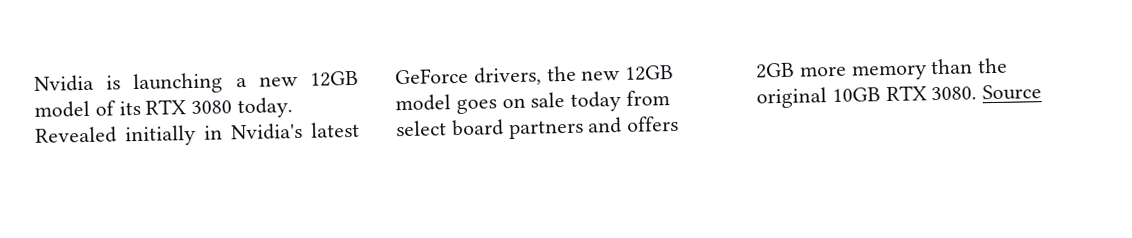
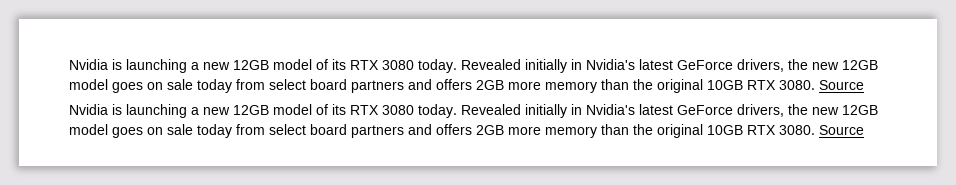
(1043, 92) none -> [69,104,878,118] [69,124,864,138] // Nvidia is launching a new 12GB model of its RTX 3080 today. Revealed initially in Nvidia's latest GeForce drivers, the new 12GB model goes on sale today from select board partners and offers 2GB more memory than the original 10GB RTX 3080. Source

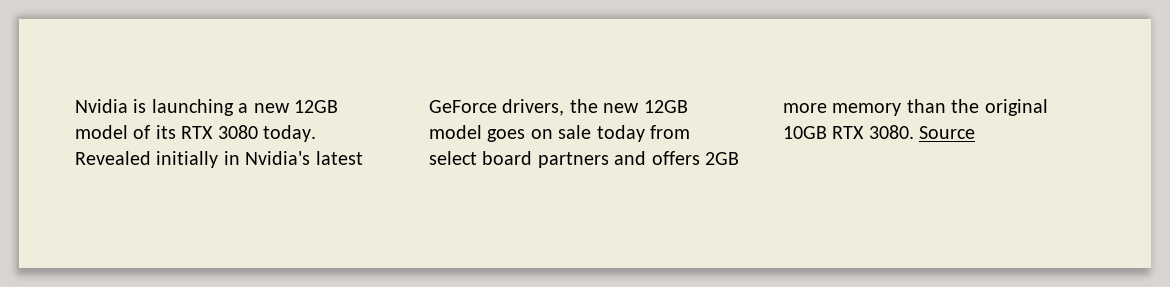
[69,104,878,118] [69,124,864,138] // Nvidia is launching a new 12GB model of its RTX 3080 today. Revealed initially in Nvidia's latest GeForce drivers, the new 12GB model goes on sale today from select board partners and offers 2GB more memory than the original 10GB RTX 3080. Source -> (976, 132) none

